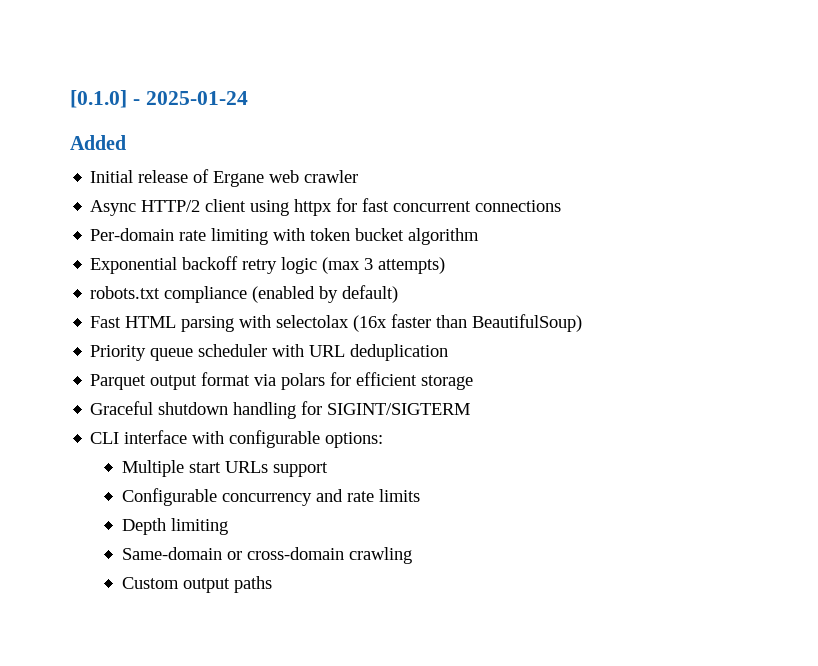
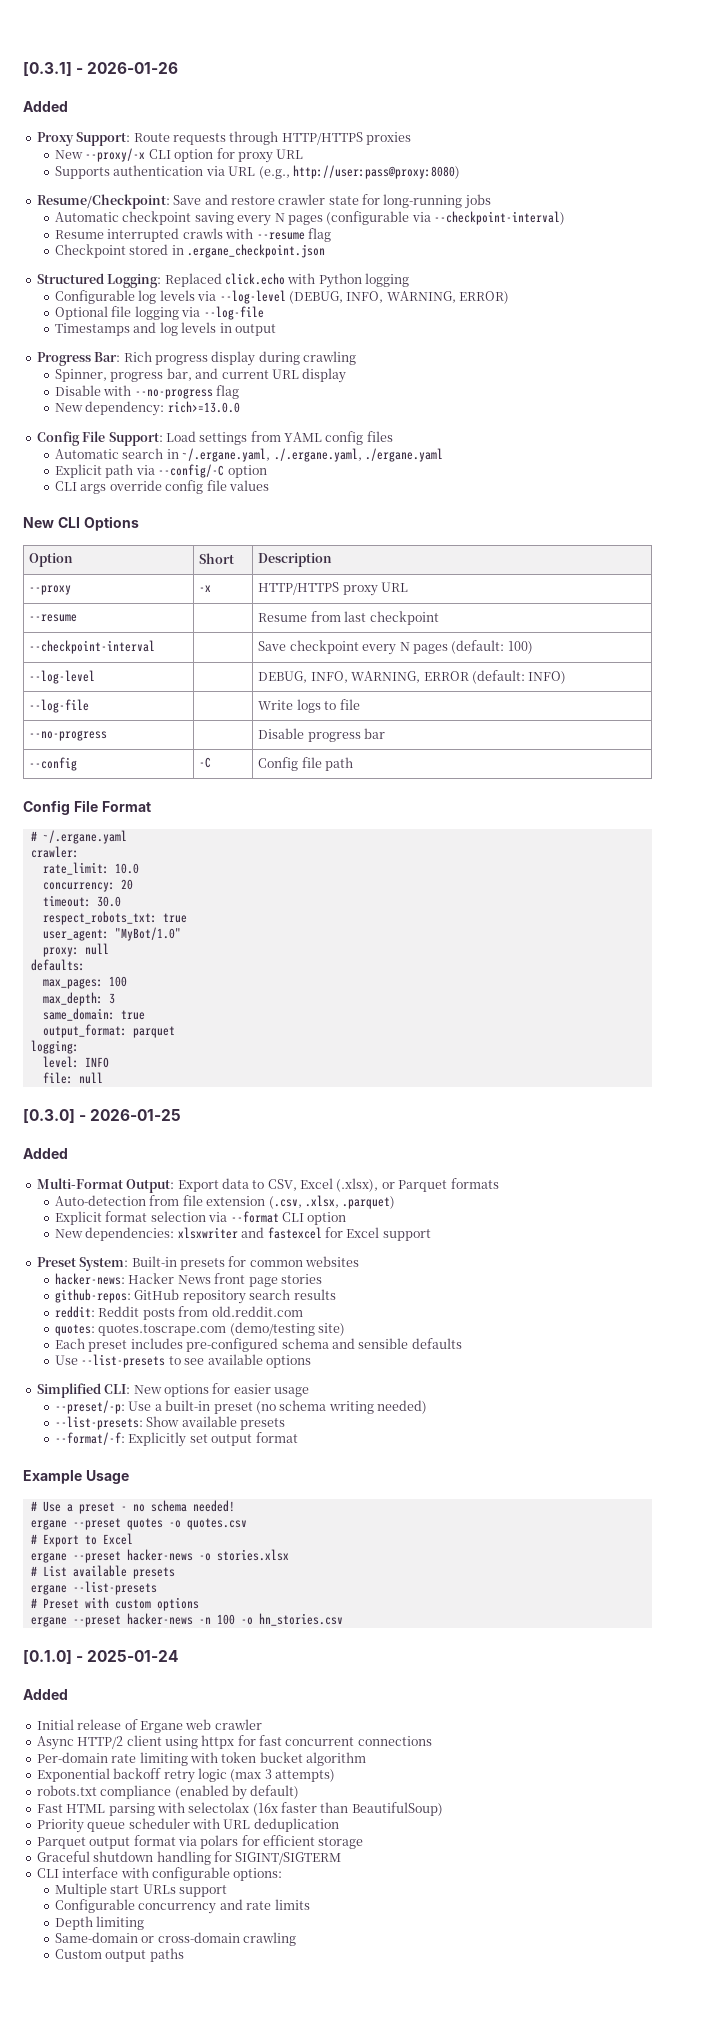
(70, 99) none -> [23,62,179,76] [23,101,68,112] [36,131,411,146] [55,148,304,163] [55,165,460,179] [36,194,491,209] [55,211,566,226] [55,228,331,242] [55,244,326,258] [36,273,409,288] [55,290,510,304] [55,306,264,320] [55,322,276,336] [36,351,356,366] [55,368,347,383] [55,385,240,399] [55,401,240,416] [36,431,393,446] [55,448,443,462] [55,464,267,478] [55,480,269,494] [23,516,139,531] [29,553,74,567] [199,553,235,564] [258,553,333,567] [29,585,72,595] [199,585,212,592] [258,582,409,596] [29,614,78,622] [258,611,439,625] [29,640,156,654] [258,640,533,655] [29,670,96,684] [258,670,567,684] [29,699,90,713] [258,699,360,713] [29,730,108,741] [258,728,386,742] [29,757,78,771] [199,757,212,768] [258,757,354,771] [23,800,151,815] [30,830,127,844] [30,846,79,858] [42,862,139,875] [42,879,133,892] [42,895,121,907] [42,911,187,925] [42,927,181,941] [42,943,109,957] [30,959,85,971] [42,976,127,989] [42,992,115,1006] [42,1008,145,1021] [42,1024,175,1038] [30,1040,79,1054] [42,1056,109,1068] [42,1072,103,1084] [23,1109,182,1123] [23,1148,68,1159] [36,1178,499,1193] [55,1195,396,1209] [55,1211,347,1225] [55,1227,431,1241] [36,1256,359,1271] [55,1273,322,1287] [55,1289,336,1304] [55,1306,303,1320] [55,1322,346,1336] [55,1338,462,1352] [55,1354,311,1368] [36,1383,309,1398] [55,1400,428,1414] [55,1416,286,1430] [55,1432,298,1447] [23,1470,129,1484] [30,1500,235,1514] [30,1518,247,1530] [30,1533,133,1547] [30,1549,289,1563] [30,1565,175,1579] [30,1581,157,1595] [30,1597,199,1611] [30,1613,343,1627] [0.3.1] - 2026-01-26 // Added // Proxy Support: Route requests through HTTP/HTTPS proxies // New --proxy/-x CLI option for proxy URL // Supports authentication via URL (e.g., http://user:pass@proxy:8080) // Resume/Checkpoint: Save and restore crawler state for long-running jobs // Automatic checkpoint saving every N pages (configurable via --checkpoint-interval) // Resume interrupted crawls with --resume flag // Checkpoint stored in .ergane_checkpoint.json // Structured Logging: Replaced click.echo with Python logging // Configurable log levels via --log-level (DEBUG, INFO, WARNING, ERROR) // Optional file logging via --log-file // Timestamps and log levels in output // Progress Bar: Rich progress display during crawling // Spinner, progress bar, and current URL display // Disable with --no-progress flag // New dependency: rich>=13.0.0 // Config File Support: Load settings from YAML config files // Automatic search in ~/.ergane.yaml, ./.ergane.yaml, ./ergane.yaml // Explicit path via --config/-C option // CLI args override config file values // New CLI Options // Option | Short | Description // --proxy | -x | HTTP/HTTPS proxy URL // --resume | | Resume from last checkpoint // --checkpoint-interval | | Save checkpoint every N pages (default: 100) // --log-level | | DEBUG, INFO, WARNING, ERROR (default: INFO) // --log-file | | Write logs to file // --no-progress | | Disable progress bar // --config | -C | Config file path // Config File Format // # ~/.ergane.yaml // crawler: // rate_limit: 10.0 // concurrency: 20 // timeout: 30.0 // respect_robots_txt: true // user_agent: "MyBot/1.0" // proxy: null // defaults: // max_pages: 100 // max_depth: 3 // same_domain: true // output_format: parquet // logging: // level: INFO // file: null // [0.3.0] - 2026-01-25 // Added // Multi-Format Output: Export data to CSV, Excel (.xlsx), or Parquet formats // Auto-detection from file extension (.csv, .xlsx, .parquet) // Explicit format selection via --format CLI option // New dependencies: xlsxwriter and fastexcel for Excel support // Preset System: Built-in presets for common websites // hacker-news: Hacker News front page stories // github-repos: GitHub repository search results // reddit: Reddit posts from old.reddit.com // quotes: quotes.toscrape.com (demo/testing site) // Each preset includes pre-configured schema and sensible defaults // Use --list-presets to see available options // Simplified CLI: New options for easier usage // --preset/-p: Use a built-in preset (no schema writing needed) // --list-presets: Show available presets // --format/-f: Explicitly set output format // Example Usage // # Use a preset - no schema needed! // ergane --preset quotes -o quotes.csv // # Export to Excel // ergane --preset hacker-news -o stories.xlsx // # List available presets // ergane --list-presets // # Preset with custom options // ergane --preset hacker-news -n 100 -o hn_stories.csv //

